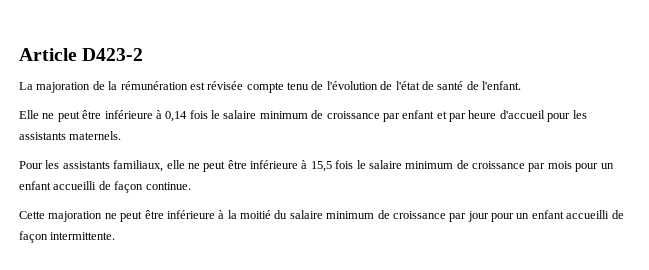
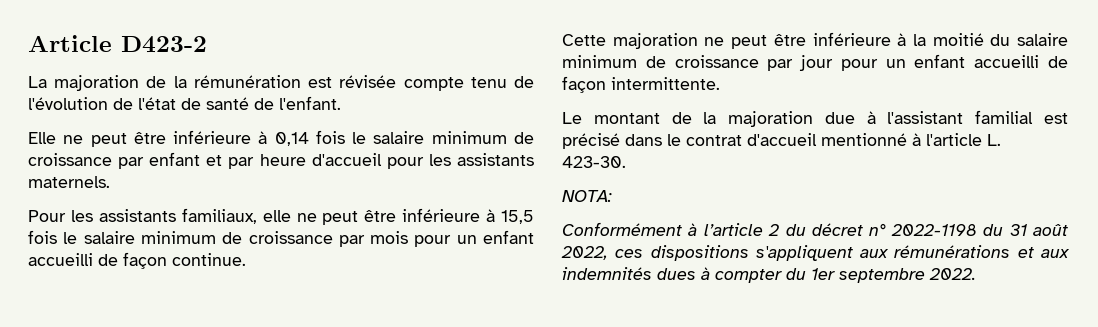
(116, 236) none -> [562,110,1068,127] [562,133,1001,149] [562,156,626,168] [562,190,612,202] [562,222,1068,236] [561,245,1070,261] [562,267,976,283] // Le montant de la majoration due à l'assistant familial est précisé dans le contrat d'accueil mentionné à l'article L. 423-30. // NOTA: // Conformément à l’article 2 du décret n° 2022-1198 du 31 août 2022, ces dispositions s'appliquent aux rémunérations et aux indemnités dues à compter du 1er septembre 2022.

